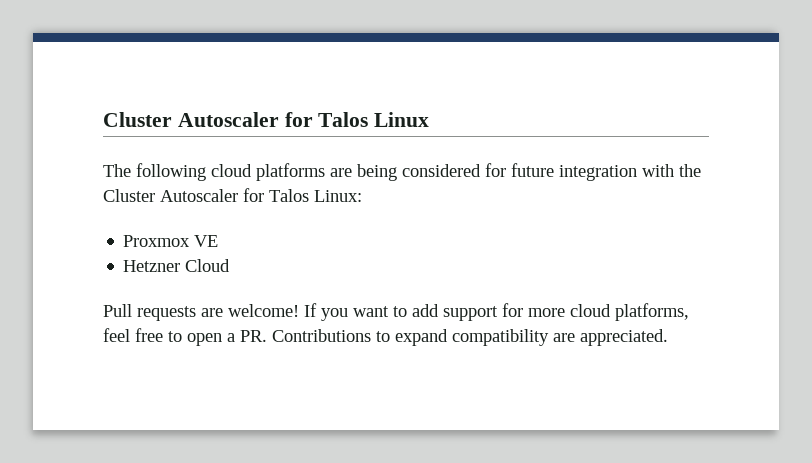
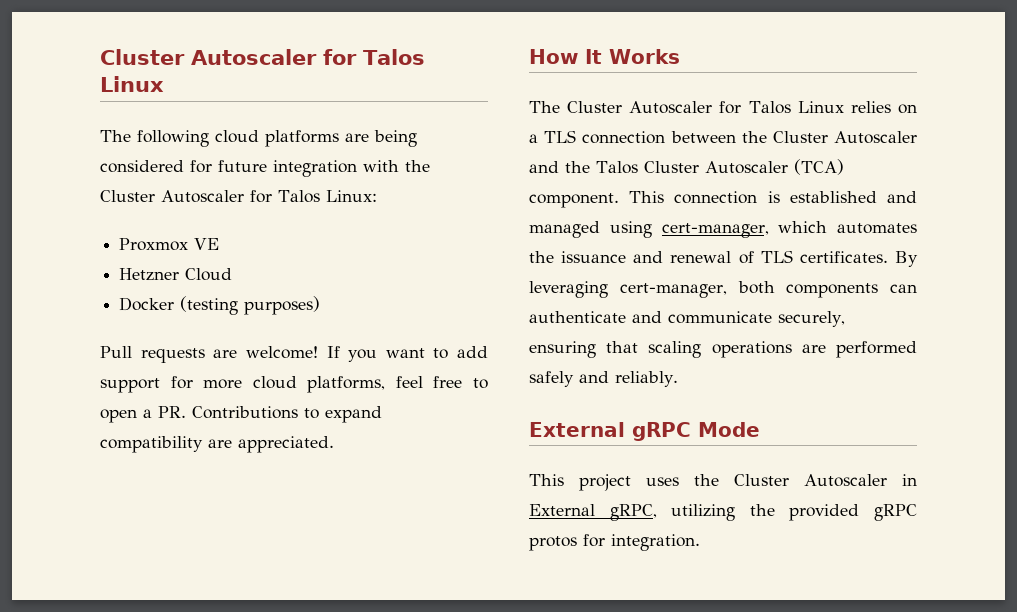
(231, 265) none -> [119,296,321,315] // Docker (testing purposes)
(668, 337) none -> [529,49,680,64] [529,101,917,114] [529,130,917,144] [529,159,844,175] [529,191,917,208] [529,221,917,238] [529,250,918,267] [529,281,917,298] [529,311,845,327] [529,341,917,358] [529,371,678,387] [529,422,760,441] [529,474,917,491] [529,504,917,521] [529,534,700,551] // How It Works // The Cluster Autoscaler for Talos Linux relies on a TLS connection between the Cluster Autoscaler and the Talos Cluster Autoscaler (TCA) component. This connection is established and managed using cert-manager, which automates the issuance and renewal of TLS certificates. By leveraging cert-manager, both components can authenticate and communicate securely, ensuring that scaling operations are performed safely and reliably. // External gRPC Mode // This project uses the Cluster Autoscaler in External gRPC, utilizing the provided gRPC protos for integration.

